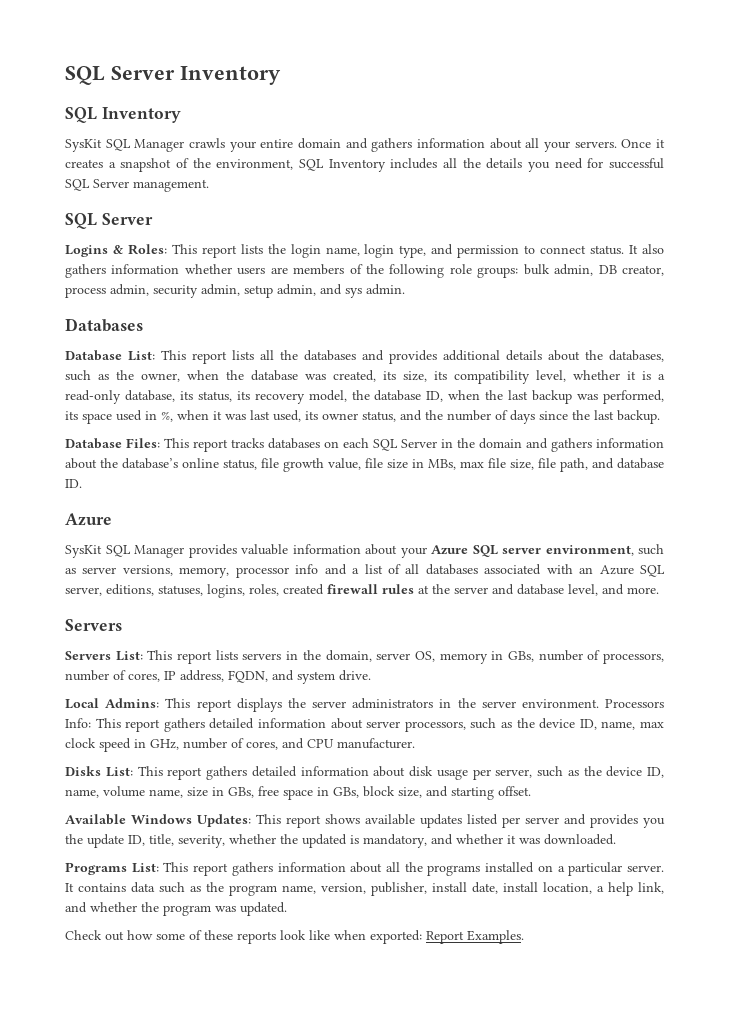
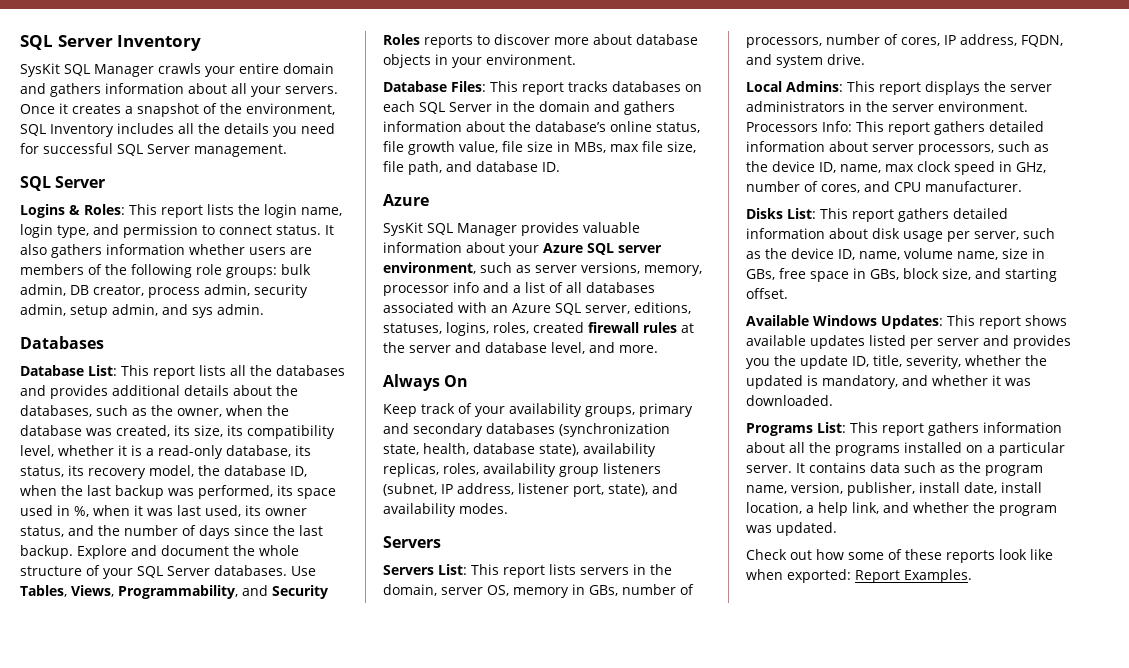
[65,107,181,123] // SQL Inventory -> (202, 43) none
(660, 417) none -> [77,545,299,559] [20,565,316,579] [20,585,328,599] [383,34,698,48] [383,54,576,68] Explore and document the whole structure of your SQL Server databases. Use Tables, Views, Programmability, and Security Roles reports to discover more about database objects in your environment.
(659, 590) none -> [383,374,469,391] [383,403,693,417] [383,423,670,437] [383,443,656,457] [383,463,661,477] [383,483,678,497] [383,503,508,517] // Always On // Keep track of your availability groups, primary and secondary databases (synchronization state, health, database state), availability replicas, roles, availability group listeners (subnet, IP address, listener port, state), and availability modes.

